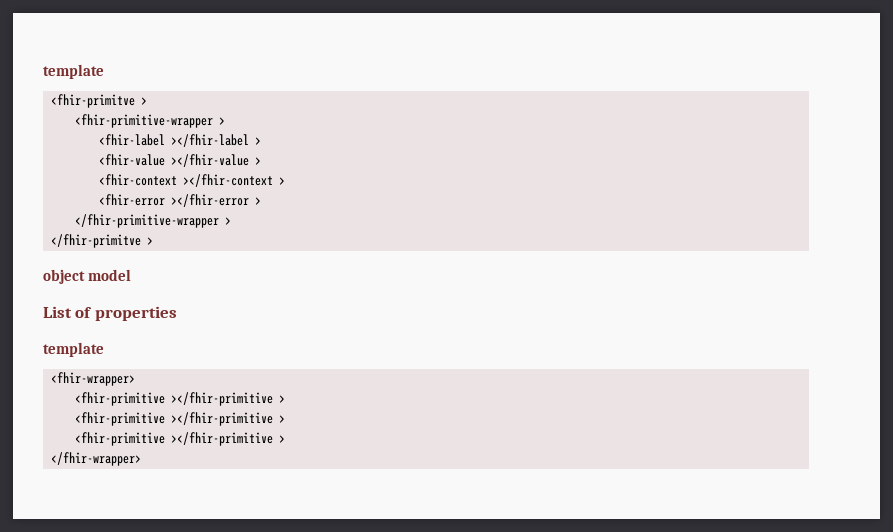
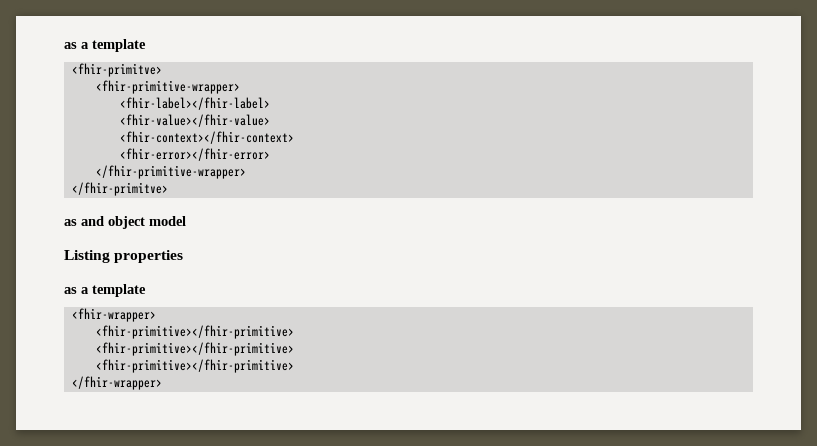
[43,64,104,79] [51,94,148,108] [75,114,226,128] [99,134,262,147] [99,154,262,167] [99,174,286,187] [99,194,262,207] [75,214,232,228] [51,234,154,248] template // <fhir-primitve > // <fhir-primitive-wrapper > // <fhir-label ></fhir-label > // <fhir-value ></fhir-value > // <fhir-context ></fhir-context > // <fhir-error ></fhir-error > // </fhir-primitive-wrapper > // </fhir-primitve > // -> [64,39,146,52] [72,63,163,77] [96,80,241,94] [120,97,271,110] [120,114,271,127] [120,131,295,144] [120,148,271,161] [96,165,247,179] [72,182,169,196] [64,216,104,226] as a template // <fhir-primitve> // <fhir-primitive-wrapper> // <fhir-label></fhir-label> // <fhir-value></fhir-value> // <fhir-context></fhir-context> // <fhir-error></fhir-error> // </fhir-primitive-wrapper> // </fhir-primitve> // as and
[43,306,93,318] List of -> [64,250,110,263] Listing
(177, 313) none -> [64,287,89,294] as a
[75,392,286,406] [75,412,286,426] [75,432,286,446] <fhir-primitive ></fhir-primitive > // <fhir-primitive ></fhir-primitive > // <fhir-primitive ></fhir-primitive > -> [96,325,295,339] [96,342,295,356] [96,359,295,373] <fhir-primitive></fhir-primitive> // <fhir-primitive></fhir-primitive> // <fhir-primitive></fhir-primitive>

